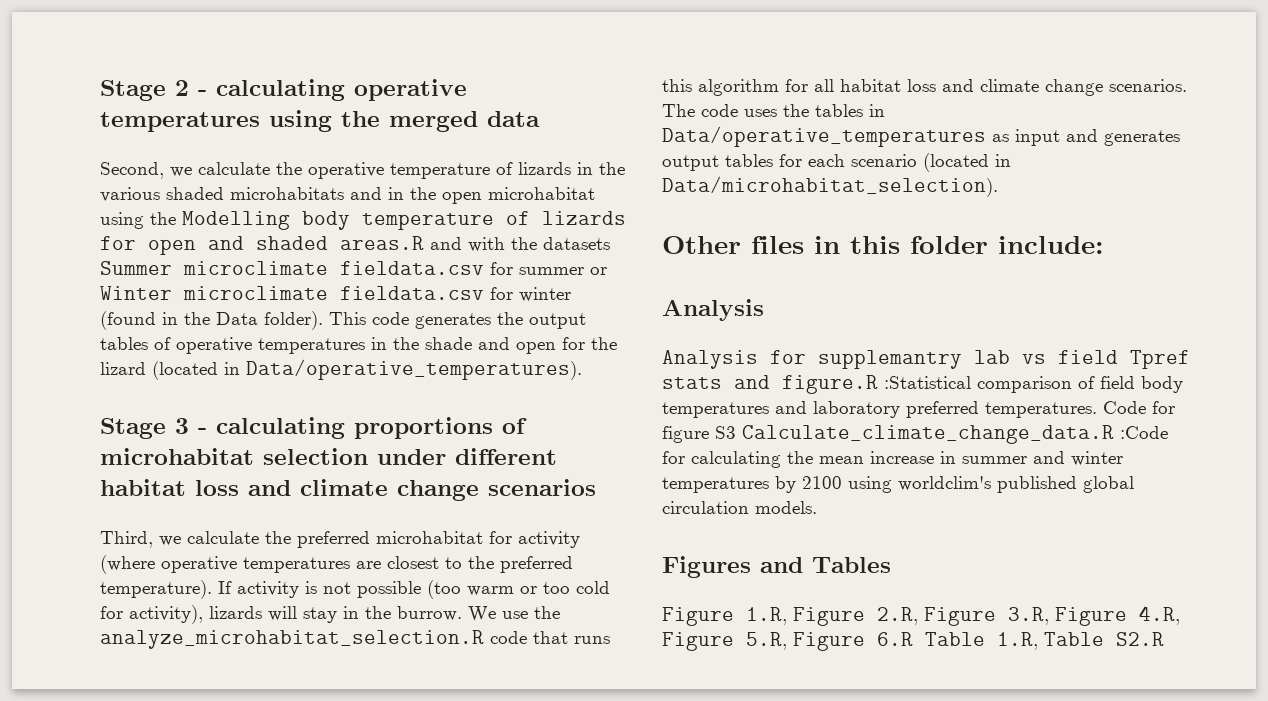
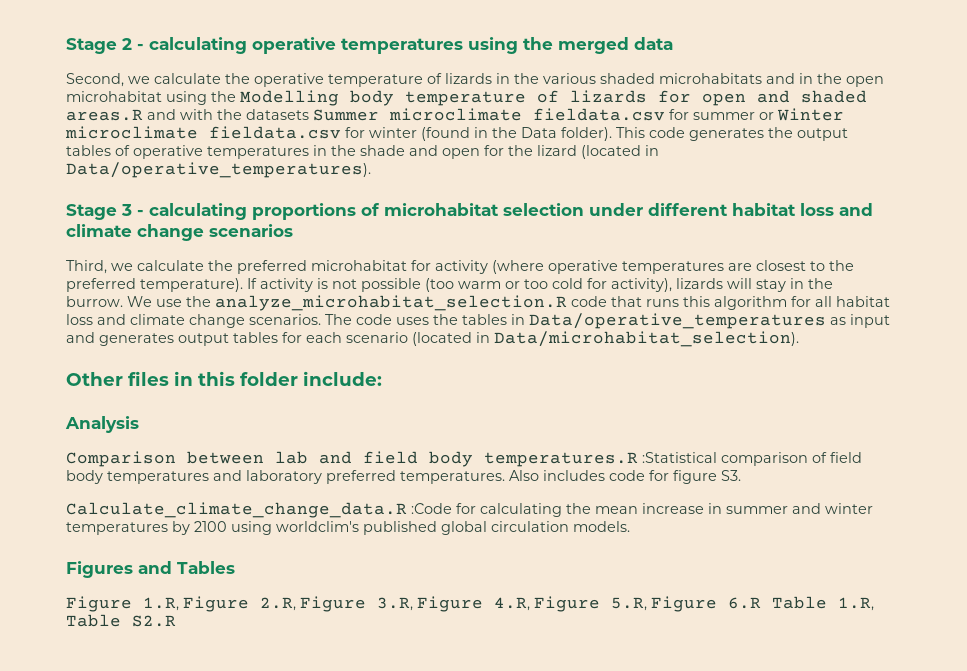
[662,350,1190,369] [662,375,878,394] Analysis for supplemantry lab vs field Tpref stats and figure.R -> [66,451,638,467] Comparison between lab and field body temperatures.R
[1103,401,1146,414] Code -> [509,470,645,481] Also includes code
[715,426,736,439] S3 -> [721,470,741,481] S3. //

